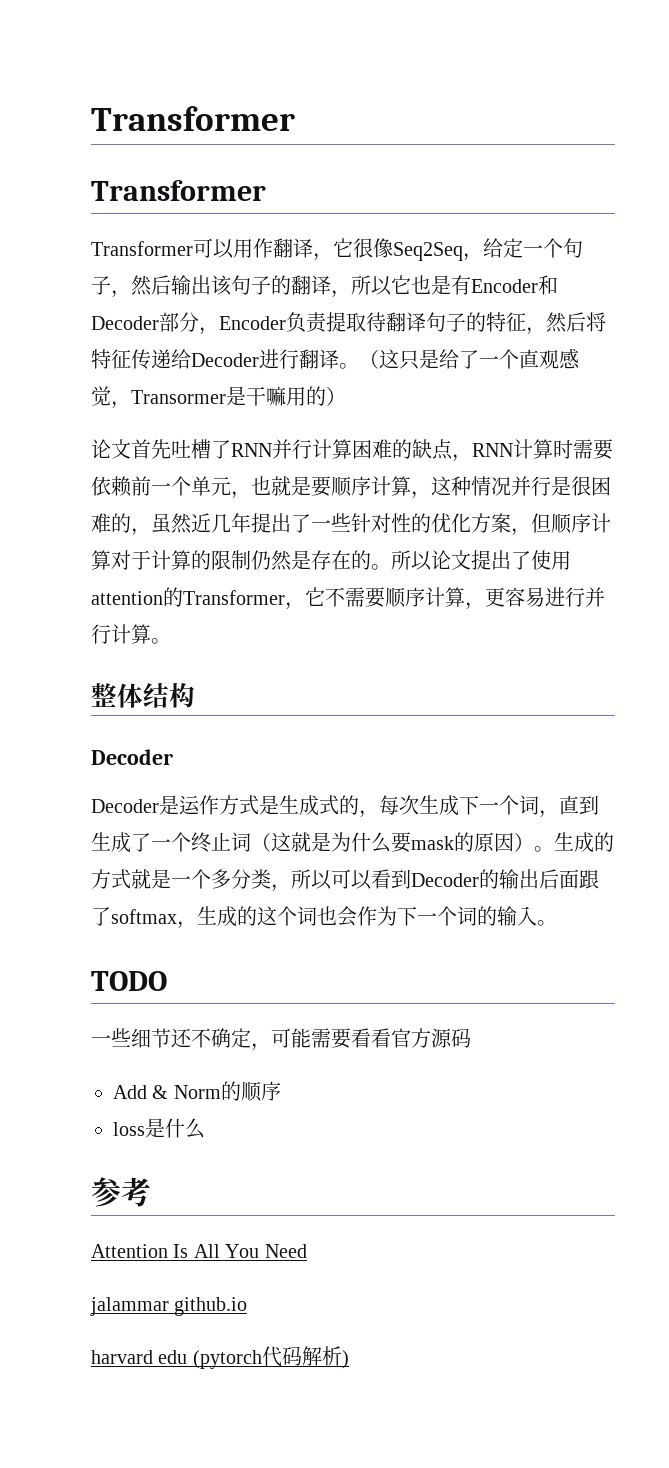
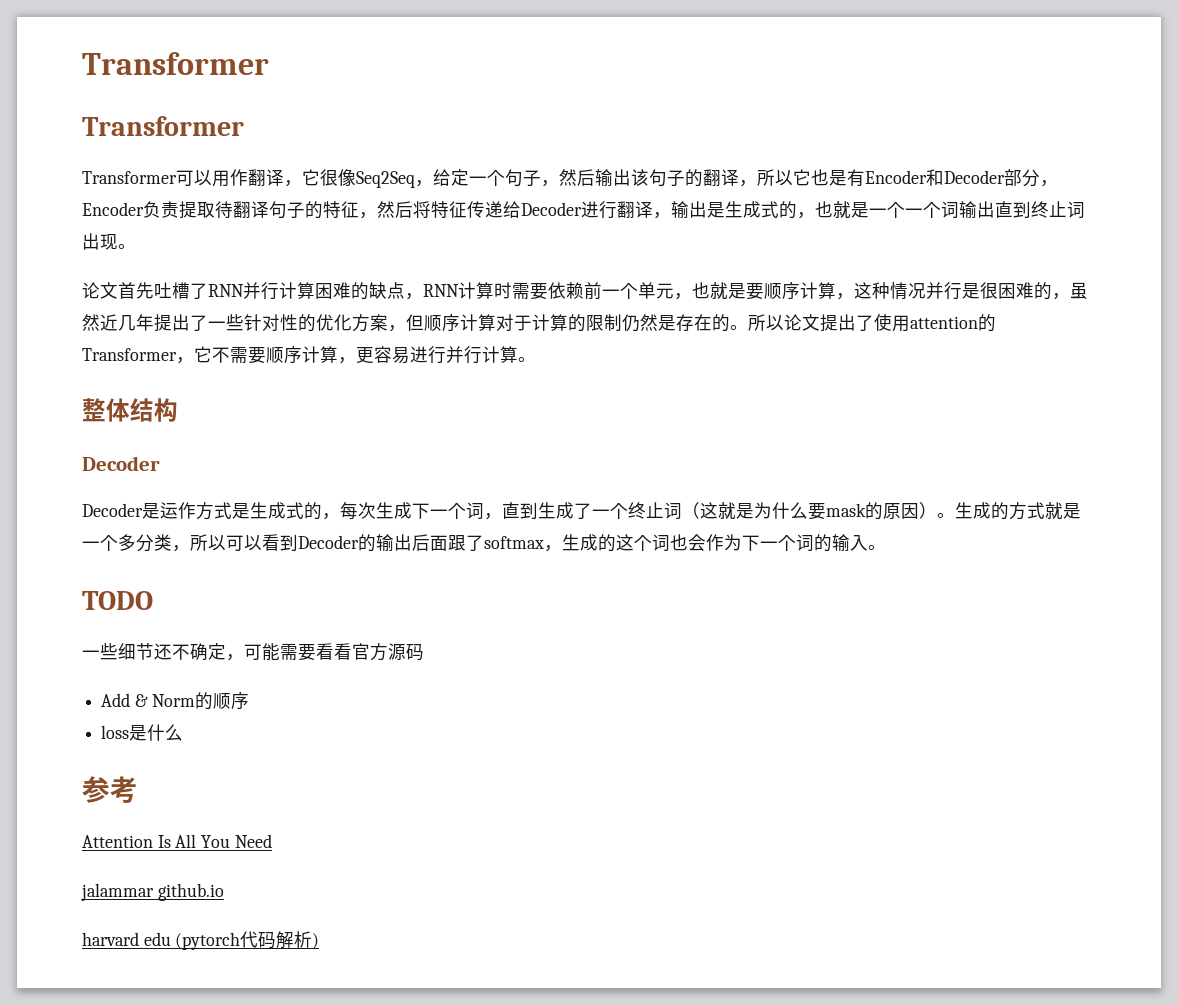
[339,348,580,370] [91,386,346,409] 。（这只是给了一个直观感觉，Transormer是干嘛用的） -> [653,201,1085,219] [82,233,136,250] ，输出是生成式的，也就是一个一个词输出直到终止词出现。

